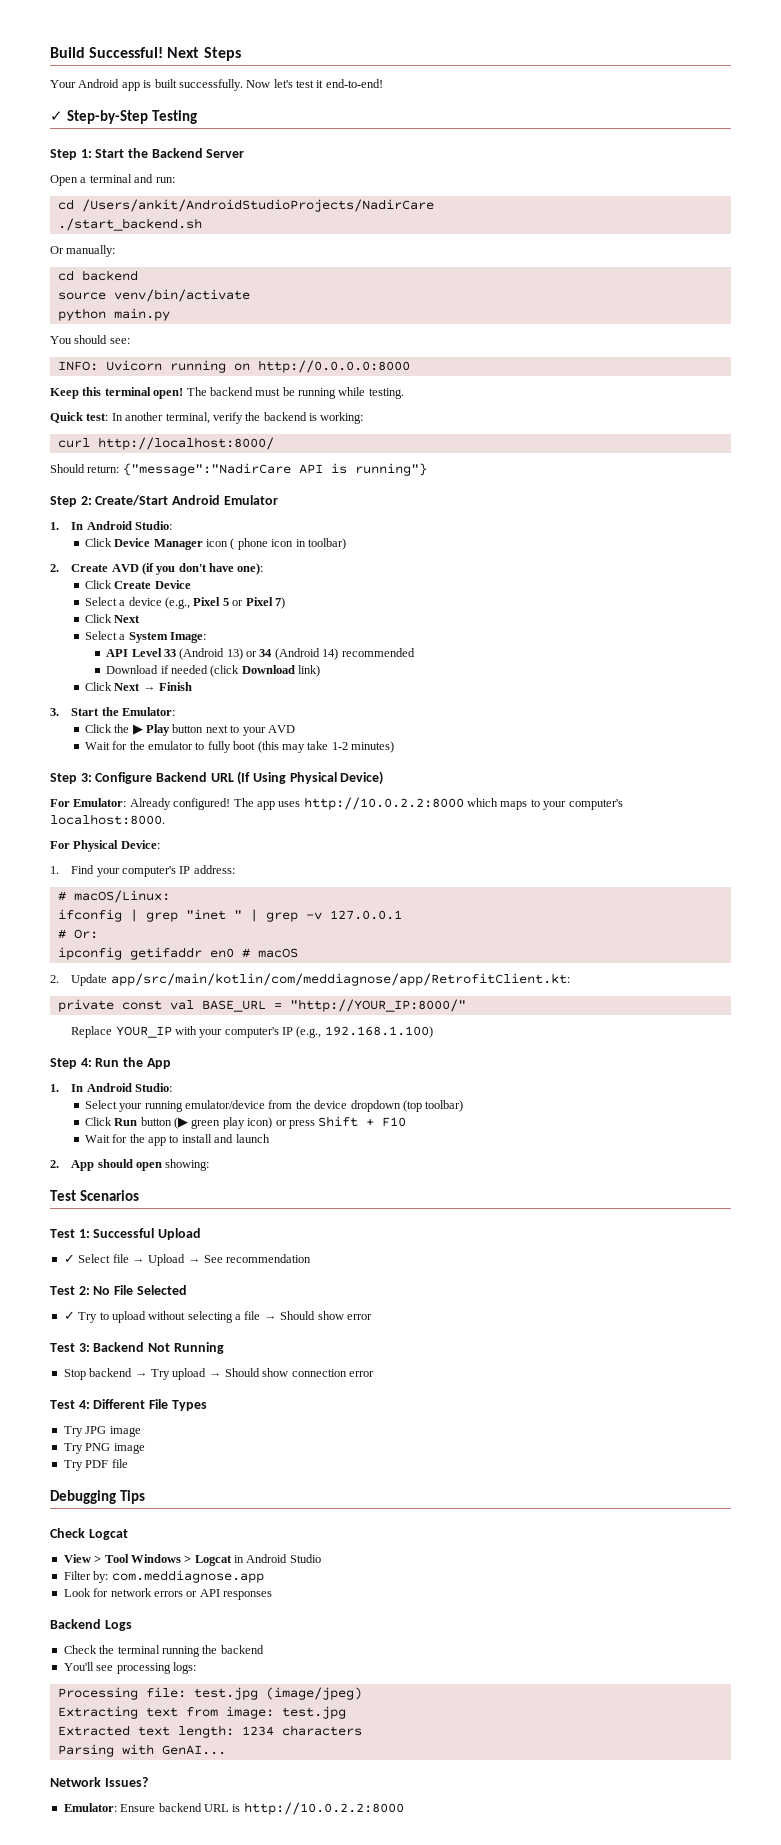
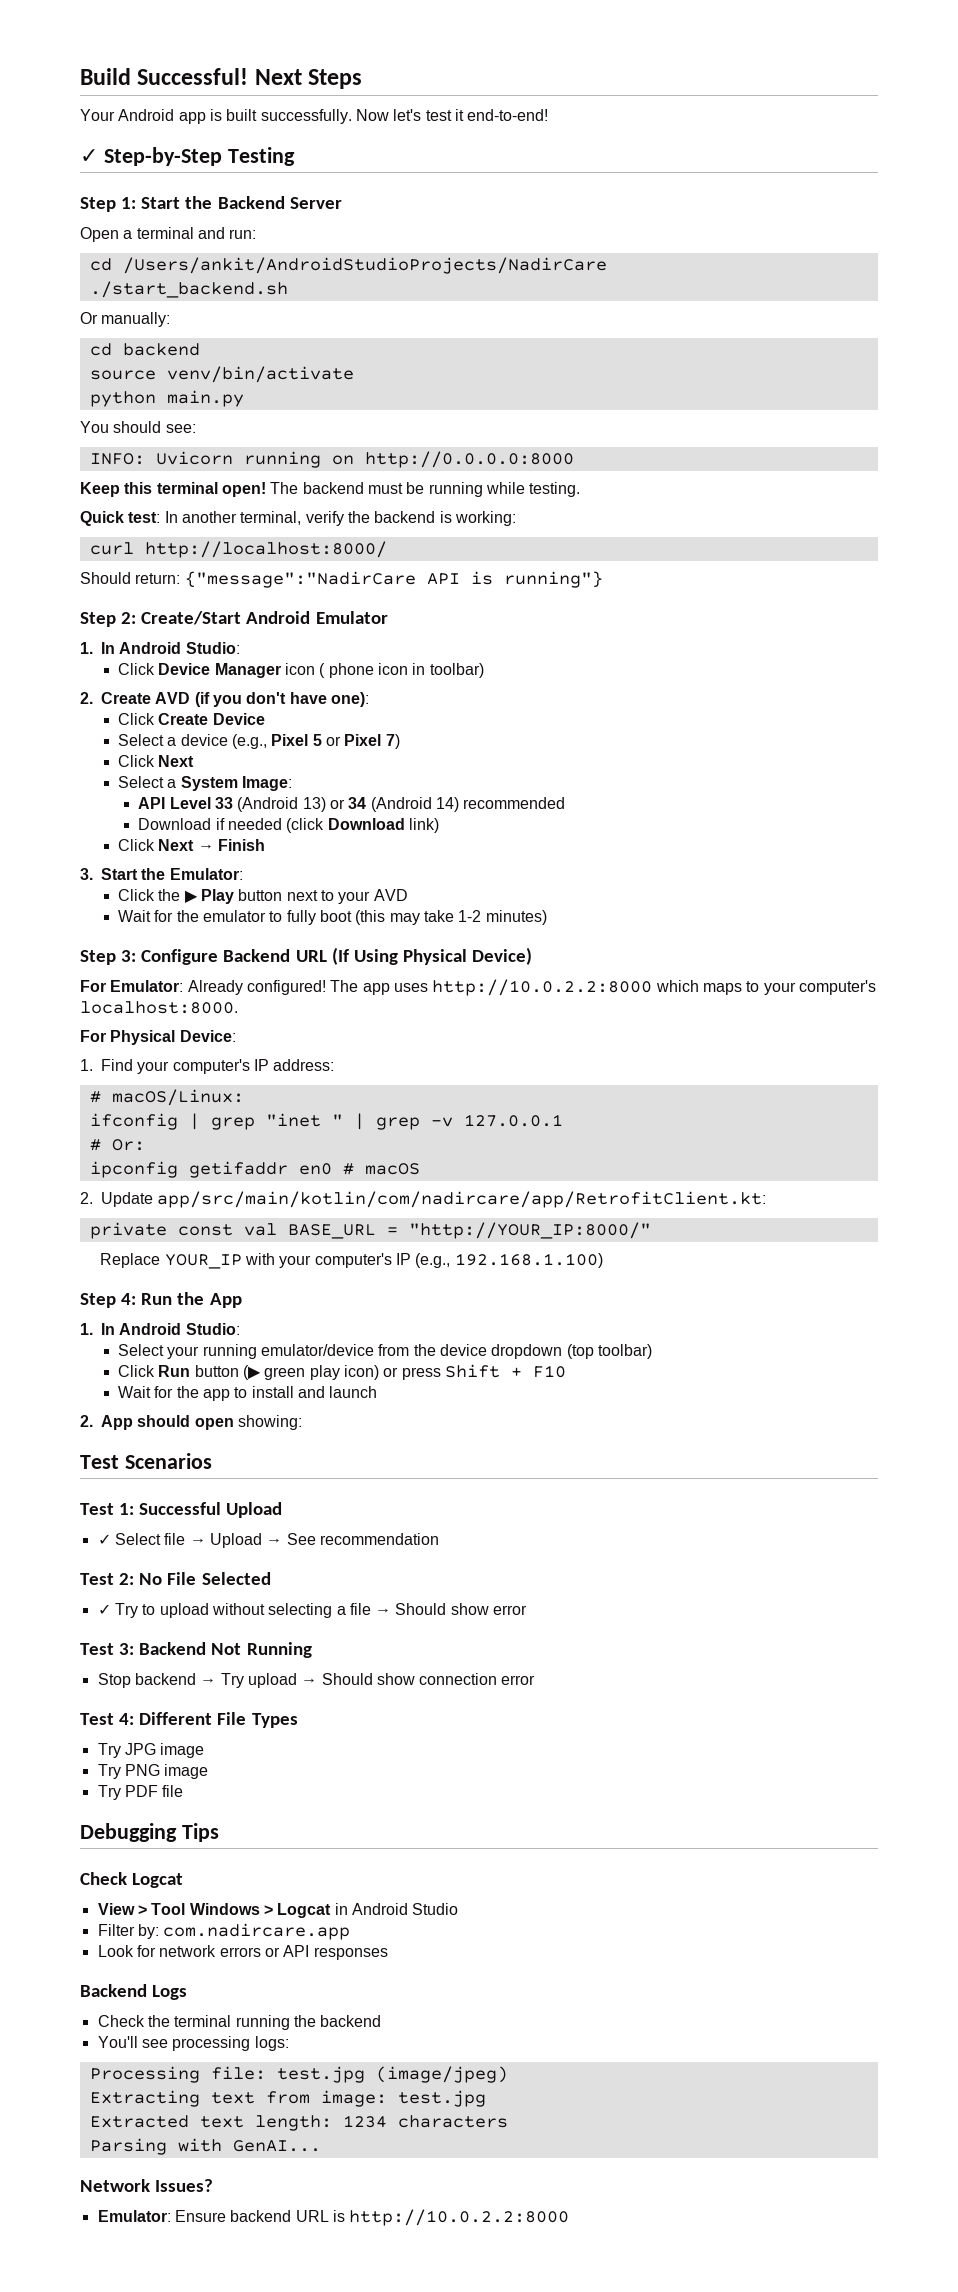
[110,973,570,986] app/src/main/kotlin/com/meddiagnose/app/RetrofitClient.kt: -> [157,1191,767,1208] app/src/main/kotlin/com/nadircare/app/RetrofitClient.kt:
[111,1570,264,1583] com.meddiagnose.app -> [163,1923,351,1940] com.nadircare.app

